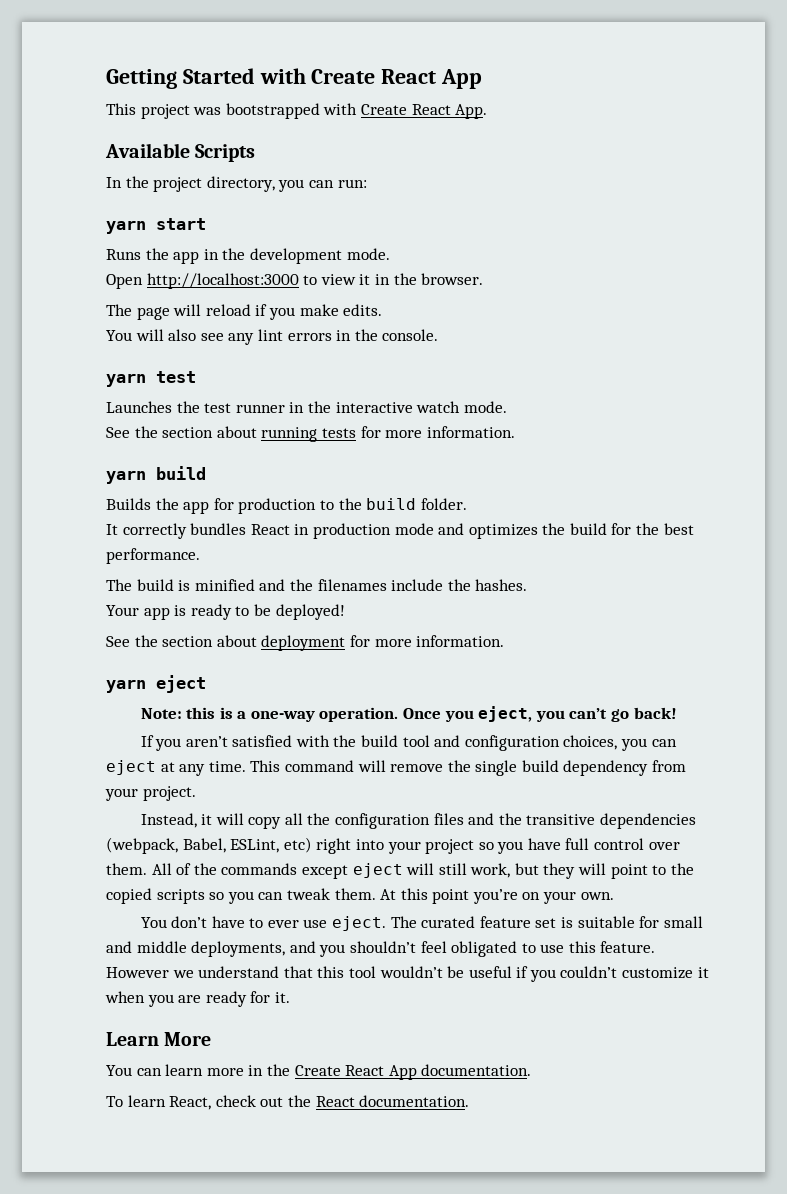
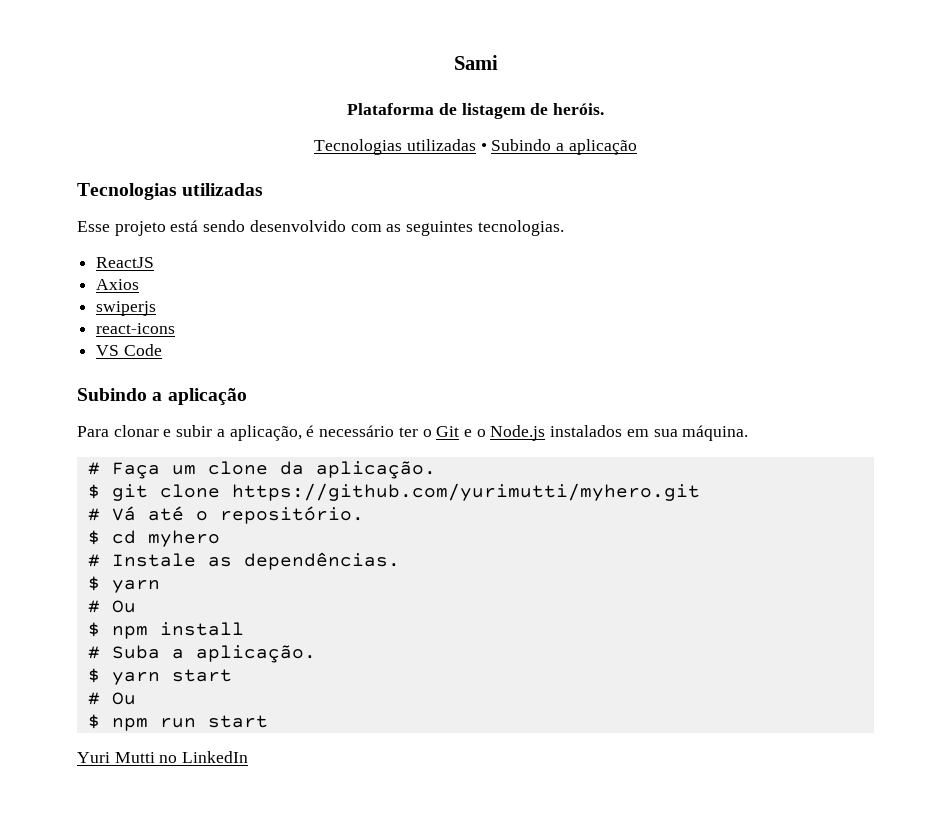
[106,68,483,89] [106,103,488,119] [105,143,256,162] [106,176,367,192] [106,218,206,234] [106,248,390,264] [106,273,484,289] [106,304,383,320] [106,329,439,345] [106,371,196,387] [106,401,507,413] [106,426,515,442] [106,466,206,484] [106,498,467,514] [106,523,694,539] [106,548,200,564] [106,579,528,591] [106,604,345,620] [106,635,505,651] [106,675,206,693] [140,706,677,722] [140,735,677,751] [106,760,687,776] [105,786,196,801] [140,813,696,829] [106,837,680,854] [106,863,694,879] [106,888,614,904] [140,916,703,931] [106,941,656,957] [106,966,709,982] [105,991,290,1007] [106,1032,212,1046] [106,1064,532,1080] [106,1095,470,1110] Getting Started with Create React App // This project was bootstrapped with Create React App. // Available Scripts // In the project directory, you can run: // yarn start // Runs the app in the development mode. // Open http://localhost:3000 to view it in the browser. // The page will reload if you make edits. // You will also see any lint errors in the console. // yarn test // Launches the test runner in the interactive watch mode. // See the section about running tests for more information. // yarn build // Builds the app for production to the build folder. // It correctly bundles React in production mode and optimizes the build for the best performance. // The build is minified and the filenames include the hashes. // Your app is ready to be deployed! // See the section about deployment for more information. // yarn eject // Note: this is a one-way operation. Once you eject, you can’t go back! // If you aren’t satisfied with the build tool and configuration choices, you can eject at any time. This command will remove the single build dependency from your project. // Instead, it will copy all the configuration files and the transitive dependencies (webpack, Babel, ESLint, etc) right into your project so you have full control over them. All of the commands except eject will still work, but they will point to the copied scripts so you can tweak them. At this point you’re on your own. // You don’t have to ever use eject. The curated feature set is suitable for small and middle deployments, and you shouldn’t feel obligated to use this feature. However we understand that this tool wouldn’t be useful if you couldn’t customize it when you are ready for it. // Learn More // You can learn more in the Create React App documentation. // To learn React, check out the React documentation. -> [453,55,498,70] [347,103,604,119] [314,139,637,155] [77,183,264,200] [77,220,564,236] [96,257,155,268] [96,279,140,290] [96,301,157,316] [96,323,176,334] [96,344,162,356] [77,388,247,405] [77,425,749,441] [87,461,436,479] [87,483,700,501] [87,506,364,524] [87,530,220,547] [87,552,400,570] [87,576,160,593] [87,600,136,613] [87,622,244,639] [87,645,316,663] [87,668,232,685] [87,692,136,705] [87,714,268,731] [77,751,249,763] Sami // Plataforma de listagem de heróis. // Tecnologias utilizadas • Subindo a aplicação // Tecnologias utilizadas // Esse projeto está sendo desenvolvido com as seguintes tecnologias. // ReactJS // Axios // swiperjs // react-icons // VS Code // Subindo a aplicação // Para clonar e subir a aplicação, é necessário ter o Git e o Node.js instalados em sua máquina. // # Faça um clone da aplicação. // $ git clone https://github.com/yurimutti/myhero.git // # Vá até o repositório. // $ cd myhero // # Instale as dependências. // $ yarn // # Ou // $ npm install // # Suba a aplicação. // $ yarn start // # Ou // $ npm run start // Yuri Mutti no LinkedIn

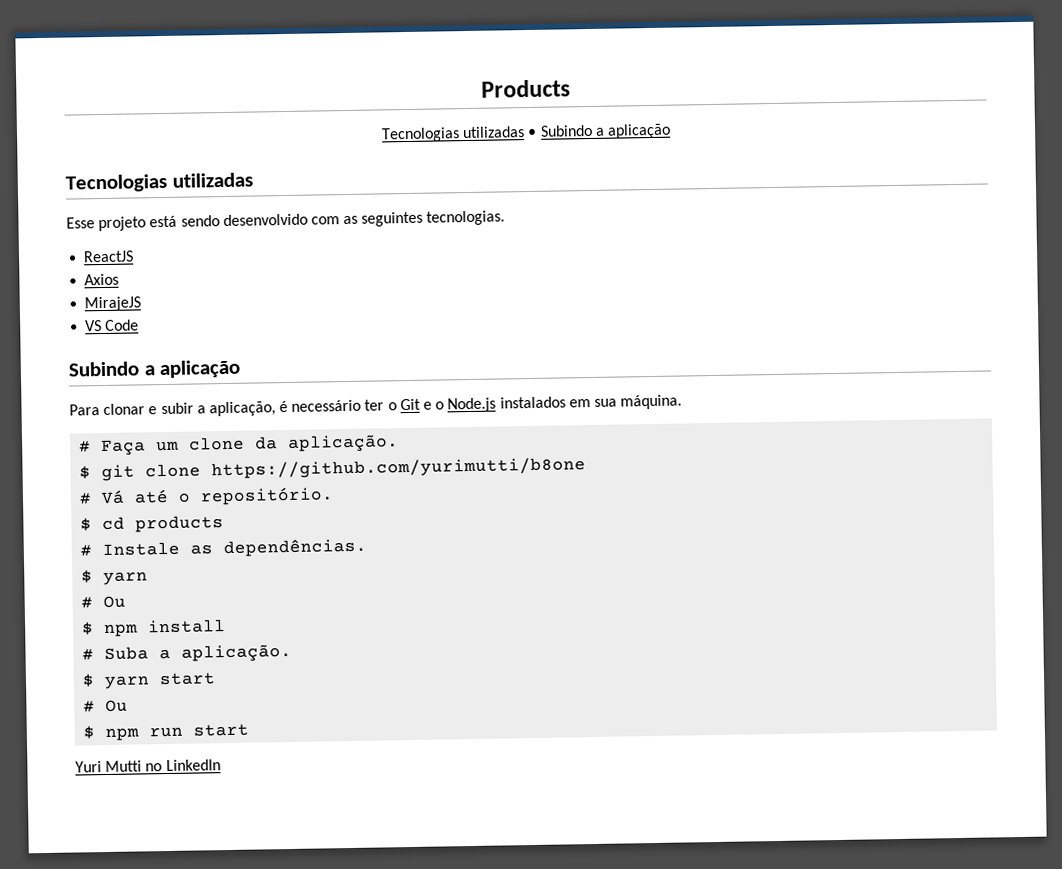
[453,55,498,70] [347,103,604,119] Sami // Plataforma de listagem de heróis. -> [480,79,571,98] Products
[96,301,157,316] [96,323,176,334] swiperjs // react-icons -> [84,296,142,312] MirajeJS
[231,483,700,501] https://github.com/yurimutti/myhero.git -> [211,457,587,480] https://github.com/yurimutti/b8one
[147,530,220,547] myhero -> [135,515,225,533] products

